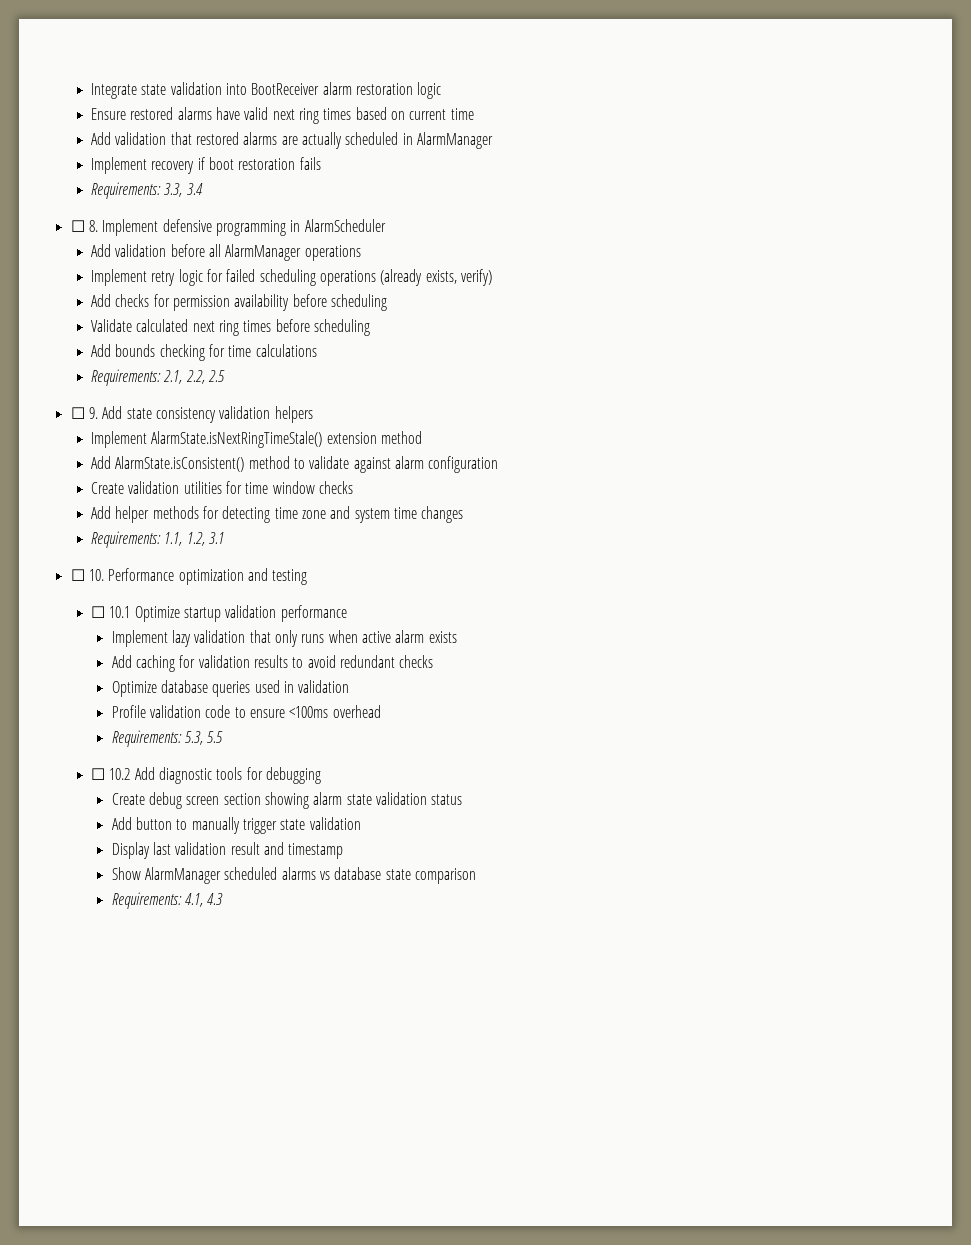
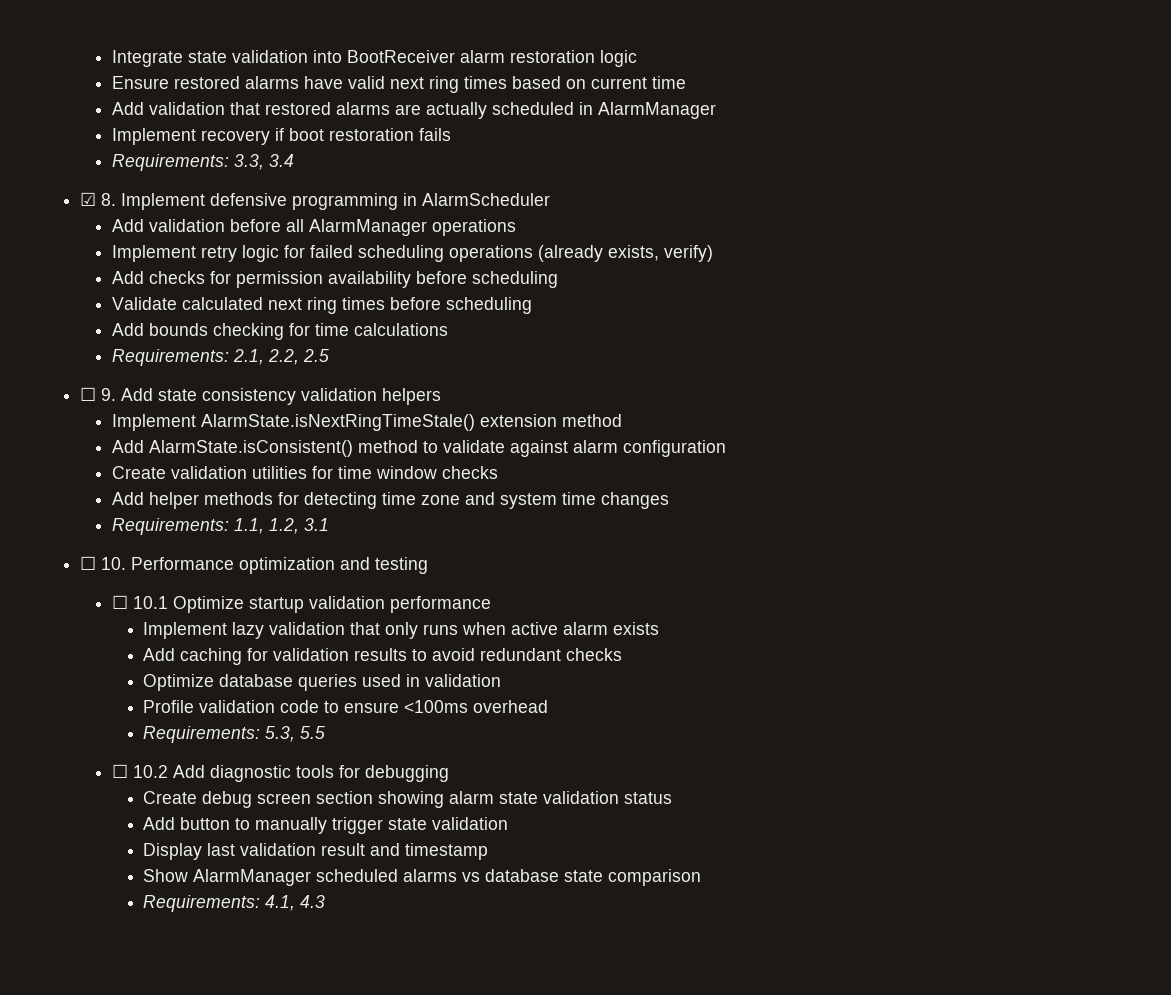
[70,220,85,232] ☐ -> [80,192,97,206] ☑

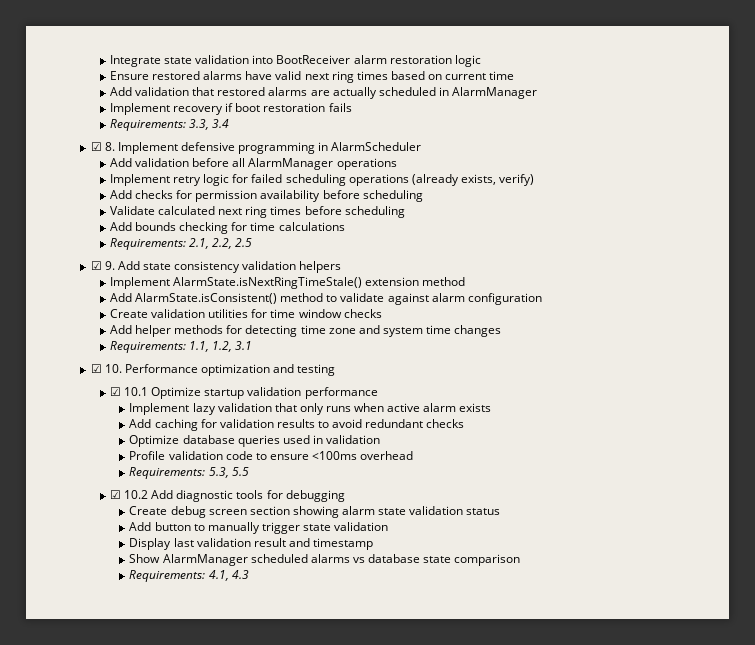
[80,387,97,401] ☐ -> [90,261,102,270] ☑
[80,556,97,570] ☐ -> [90,364,102,373] ☑
[111,595,128,609] ☐ -> [110,387,122,396] ☑
[111,764,128,778] ☐ -> [110,490,122,499] ☑

